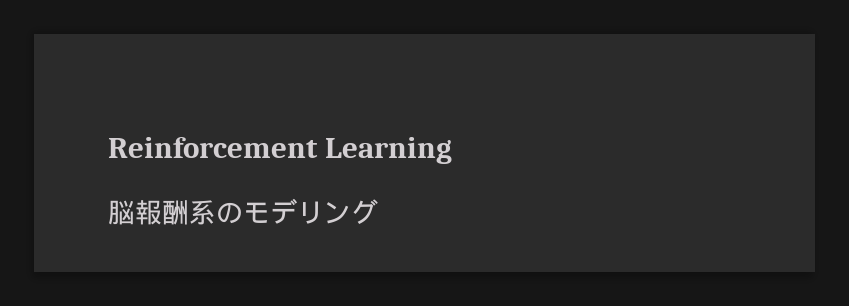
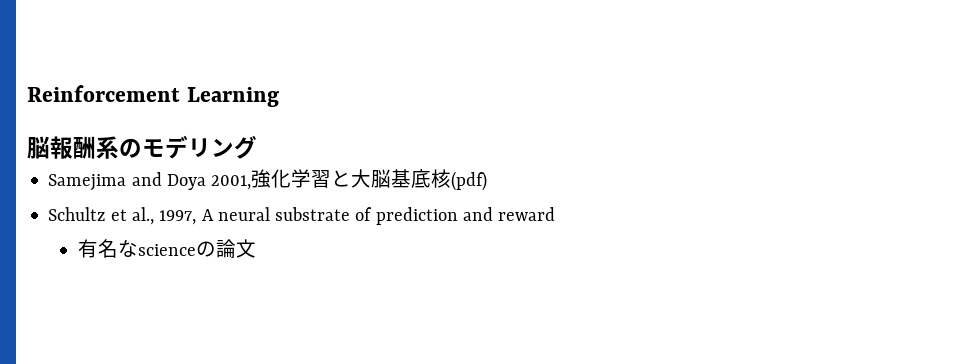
(378, 211) none -> [48,169,488,191] [48,207,556,225] [77,239,256,258] // Samejima and Doya 2001,強化学習と大脳基底核(pdf) // Schultz et al., 1997, A neural substrate of prediction and reward // 有名なscienceの論文

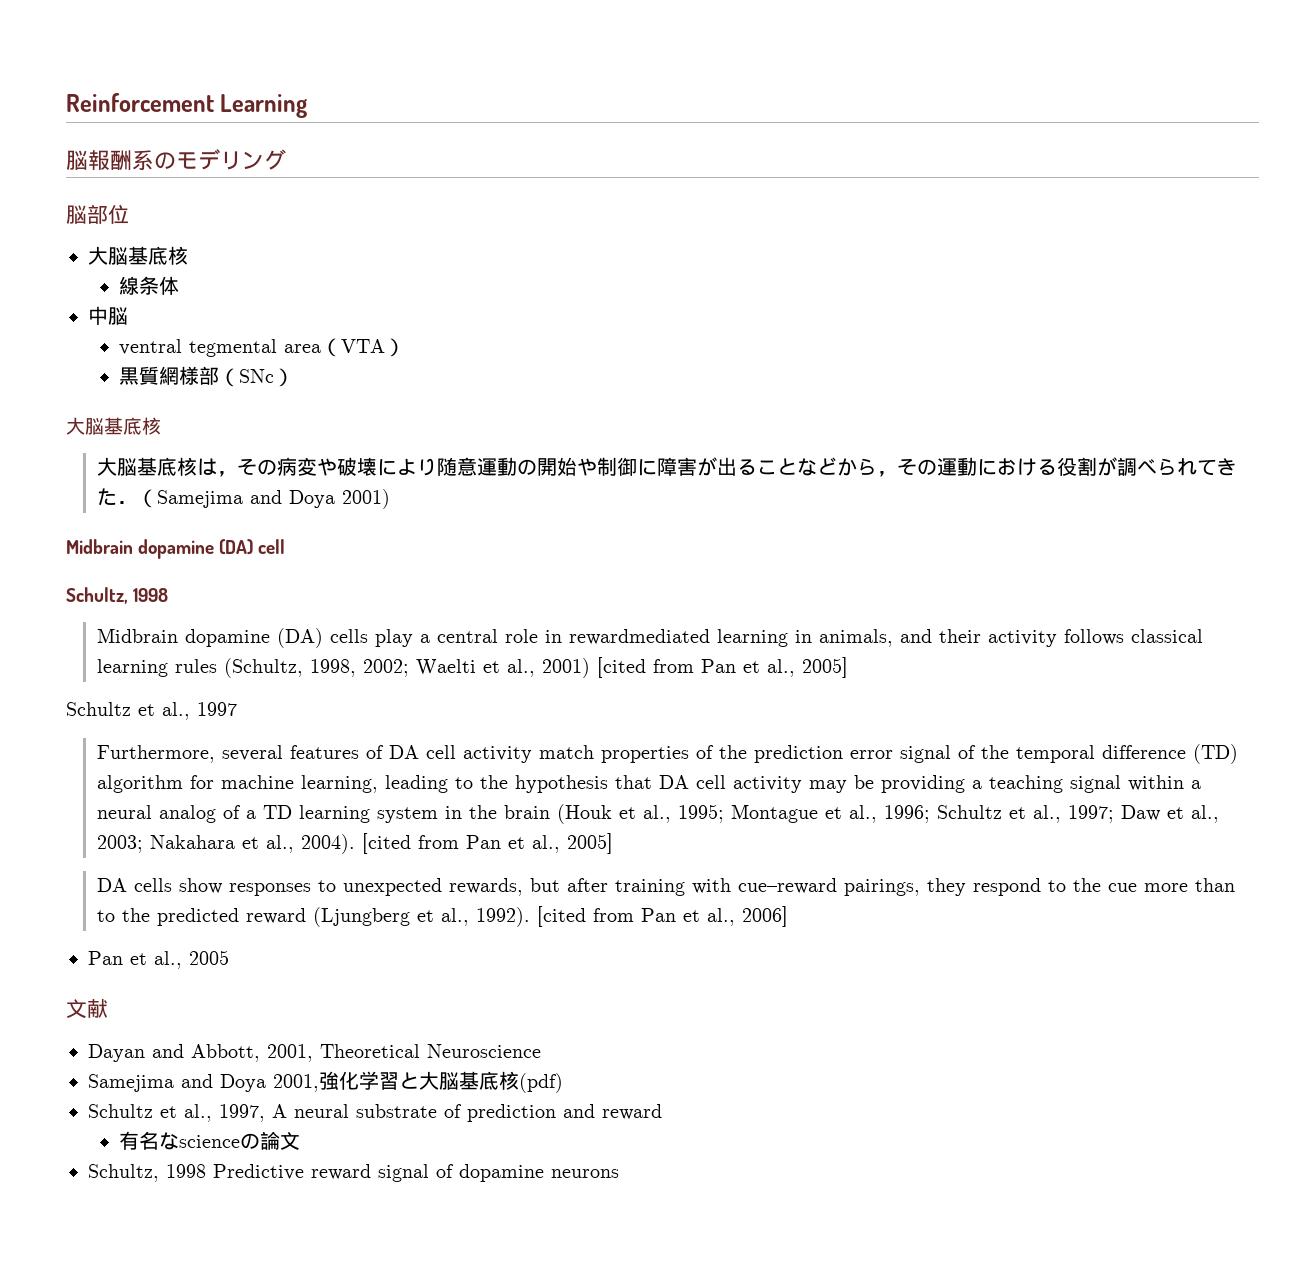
(257, 147) none -> [66,204,129,224] [88,246,188,265] [119,276,180,295] [88,306,128,325] [119,338,406,357] [119,366,295,387] [66,417,161,435] [97,457,1238,477] [97,488,391,509] [66,539,286,559] [66,587,169,604] [97,628,1204,648] [97,657,849,678] [66,702,237,720] [97,744,1239,764] [97,775,1202,793] [97,804,1220,824] [97,833,614,854] [97,878,1236,896] [97,906,789,927] [88,950,229,969] [66,999,108,1019] [88,1044,541,1062] // 脳部位 // 大脳基底核 // 線条体 // 中脳 // ventral tegmental area（VTA） // 黒質網様部（SNc） // 大脳基底核 // 大脳基底核は，その病変や破壊により随意運動の開始や制御に障害が出ることなどから，その運動における役割が調べられてきた．（Samejima and Doya 2001) // Midbrain dopamine (DA) cell // Schultz, 1998 // Midbrain dopamine (DA) cells play a central role in rewardmediated learning in animals, and their activity follows classical learning rules (Schultz, 1998, 2002; Waelti et al., 2001) [cited from Pan et al., 2005] // Schultz et al., 1997 // Furthermore, several features of DA cell activity match properties of the prediction error signal of the temporal difference (TD) algorithm for machine learning, leading to the hypothesis that DA cell activity may be providing a teaching signal within a neural analog of a TD learning system in the brain (Houk et al., 1995; Montague et al., 1996; Schultz et al., 1997; Daw et al., 2003; Nakahara et al., 2004). [cited from Pan et al., 2005] // DA cells show responses to unexpected rewards, but after training with cue–reward pairings, they respond to the cue more than to the predicted reward (Ljungberg et al., 1992). [cited from Pan et al., 2006] // Pan et al., 2005 // 文献 // Dayan and Abbott, 2001, Theoretical Neuroscience
(256, 248) none -> [88,1164,619,1182] // Schultz, 1998 Predictive reward signal of dopamine neurons

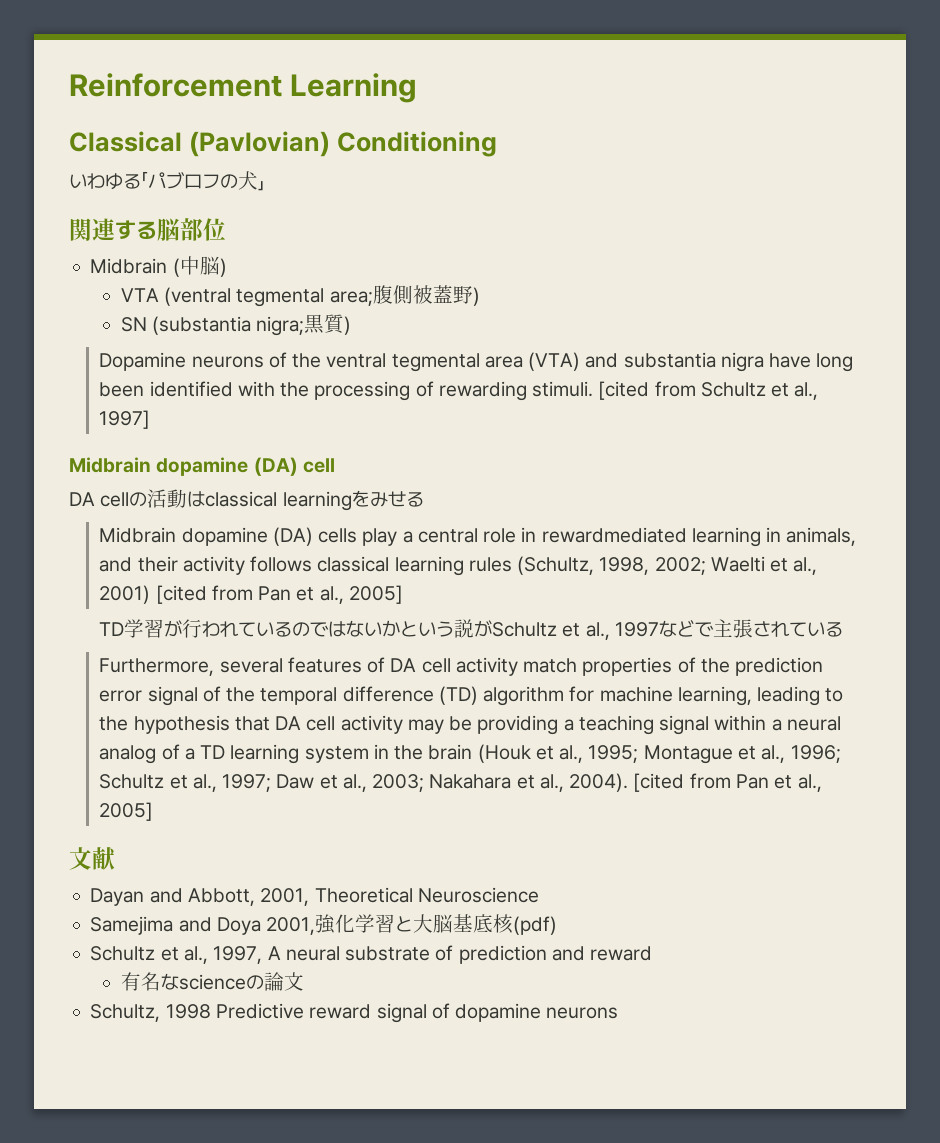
[66,149,286,171] [66,204,129,224] [88,246,188,265] [119,276,180,295] [88,306,128,325] [119,338,406,357] [119,366,295,387] [66,417,161,435] [97,457,1238,477] [97,488,391,509] [66,539,286,559] [66,587,169,604] 脳報酬系のモデリング // 脳部位 // 大脳基底核 // 線条体 // 中脳 // ventral tegmental area（VTA） // 黒質網様部（SNc） // 大脳基底核 // 大脳基底核は，その病変や破壊により随意運動の開始や制御に障害が出ることなどから，その運動における役割が調べられてきた．（Samejima and Doya 2001) // Midbrain dopamine (DA) cell // Schultz, 1998 -> [69,131,498,157] [69,171,265,191] [69,218,226,241] [90,256,227,277] [120,285,480,307] [120,314,352,336] [99,352,854,372] [99,381,819,401] [99,410,151,429] [69,457,335,476] [69,489,424,511] Classical (Pavlovian) Conditioning // いわゆる「パブロフの犬」 // 関連する脳部位 // Midbrain (中脳) // VTA (ventral tegmental area;腹側被蓋野) // SN (substantia nigra;黒質) // Dopamine neurons of the ventral tegmental area (VTA) and substantia nigra have long been identified with the processing of rewarding stimuli. [cited from Schultz et al., 1997] // Midbrain dopamine (DA) cell // DA cellの活動はclassical learningをみせる
(849, 667) none -> [99,619,493,638] TD学習が行われているのではないかという説が
(237, 709) none -> [658,619,843,638] などで主張されている
[97,878,1236,896] [97,906,789,927] [88,950,229,969] // DA cells show responses to unexpected rewards, but after training with cue–reward pairings, they respond to the cue more than to the predicted reward (Ljungberg et al., 1992). [cited from Pan et al., 2006] // Pan et al., 2005 -> (154, 811) none

